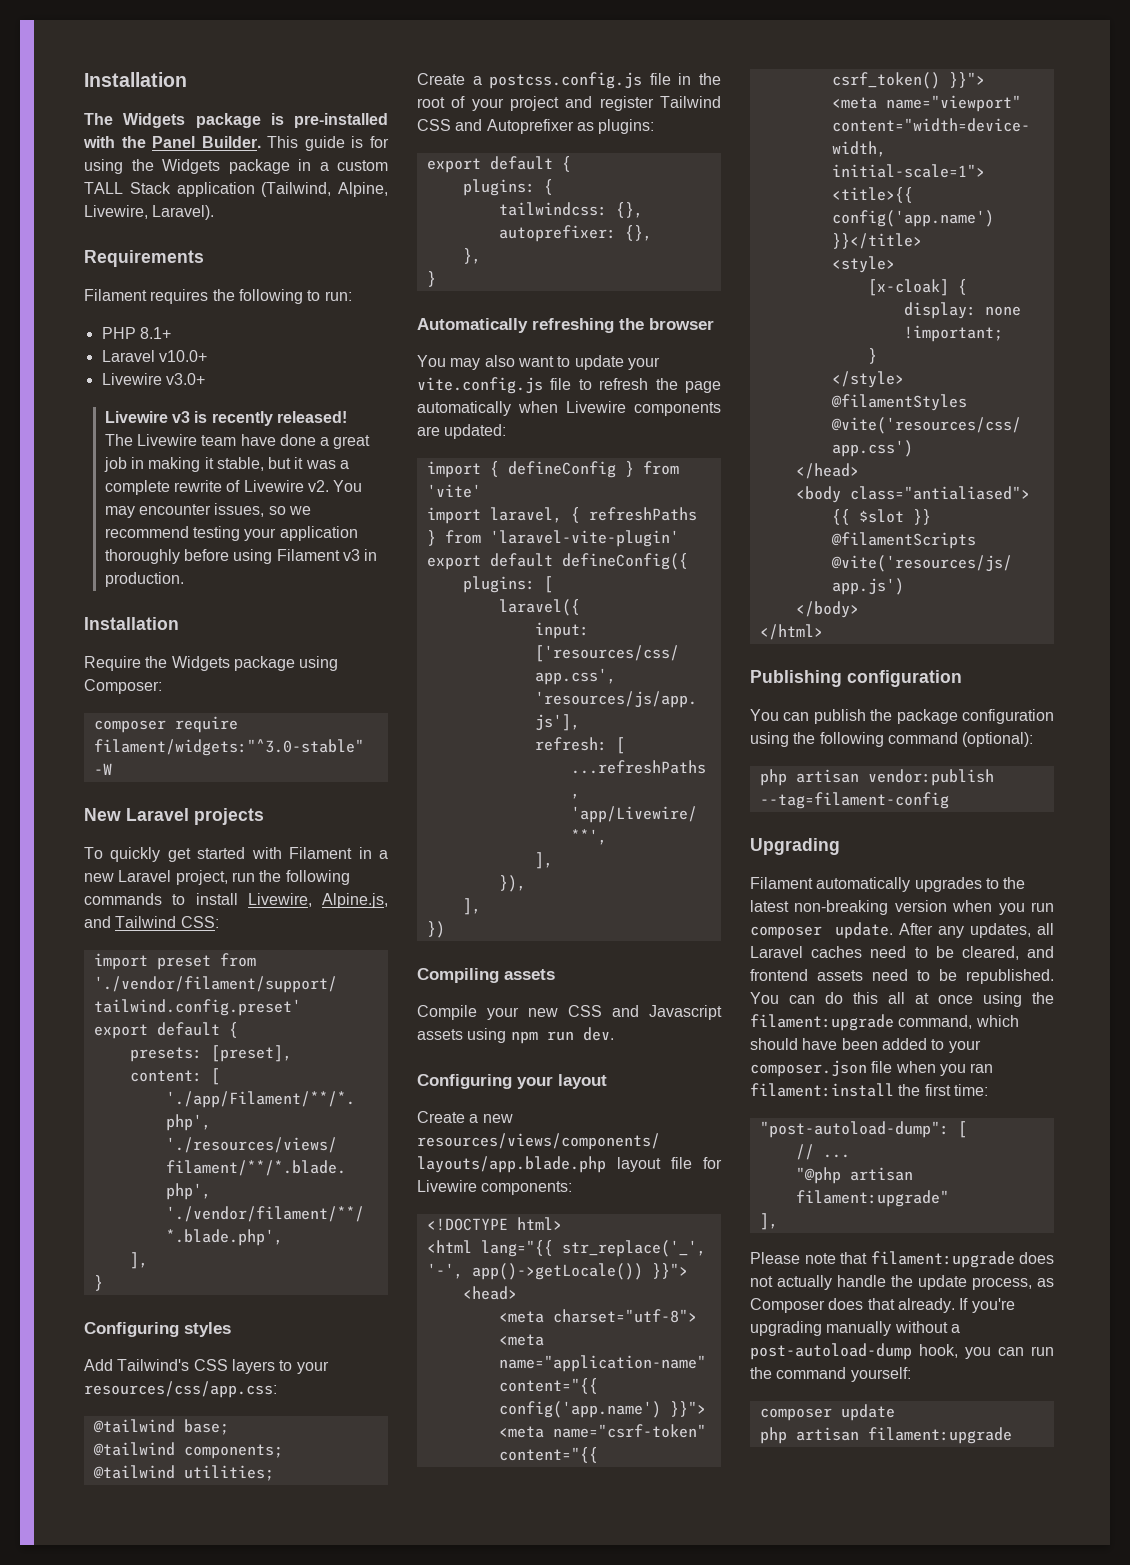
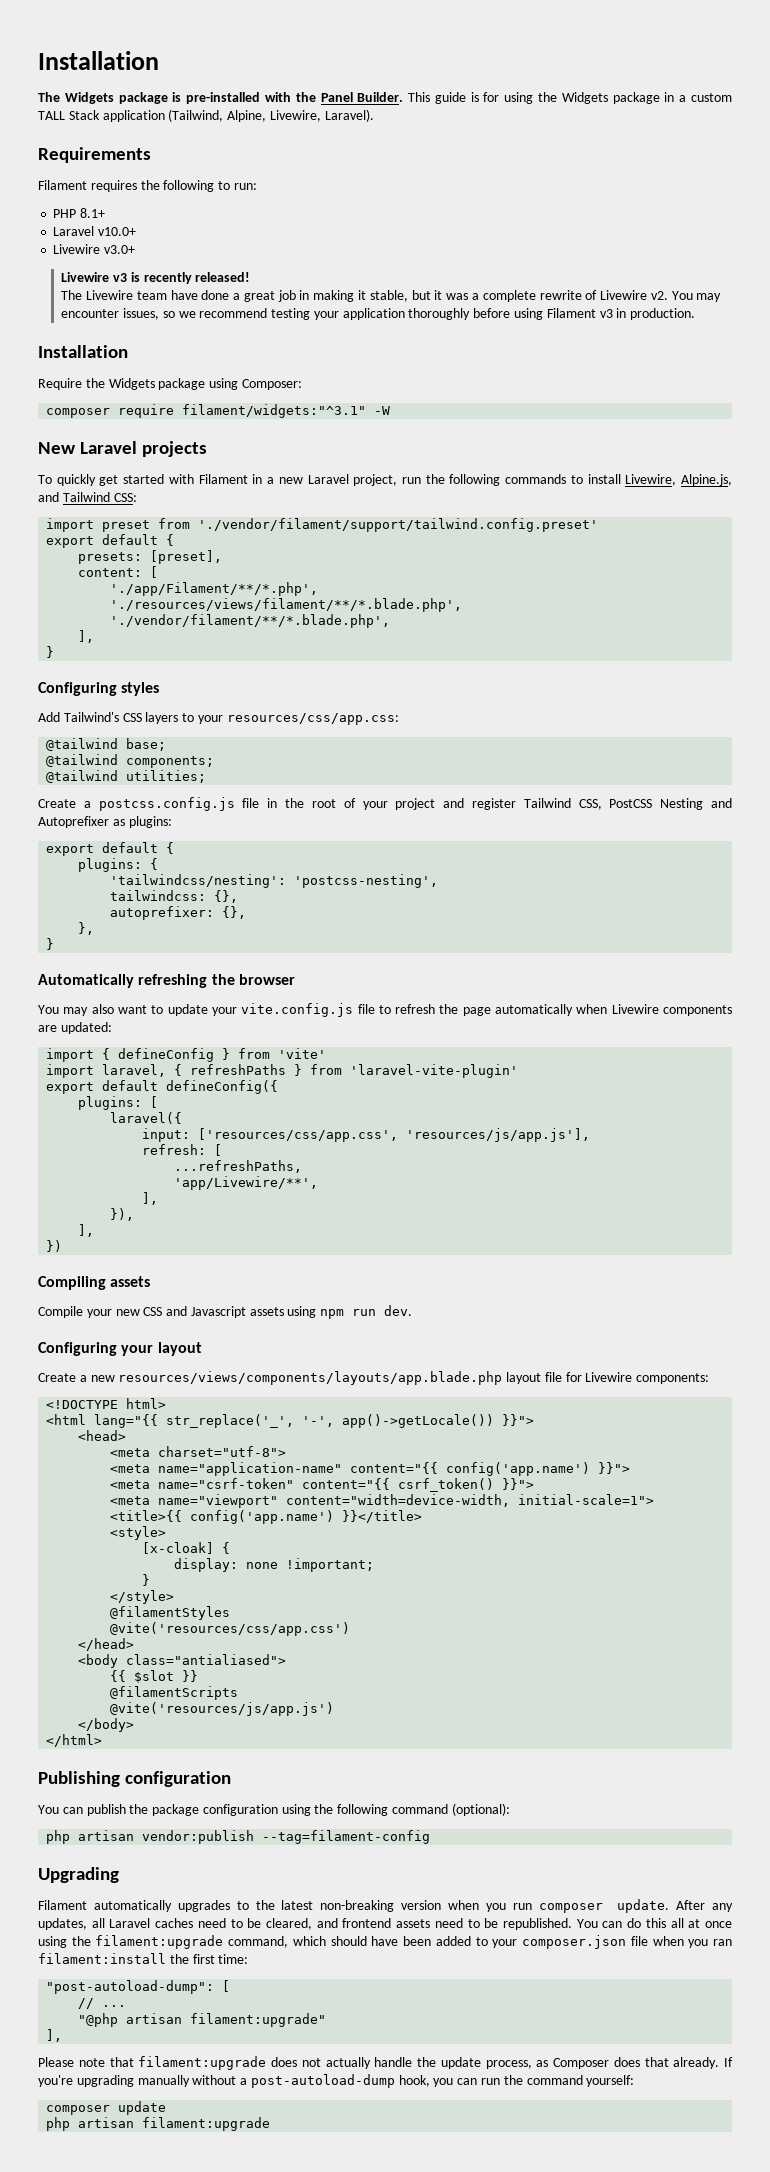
[93,739,364,756] filament/widgets:"^3.0-stable" -> [182,404,367,418] filament/widgets:"^3.1"
[417,119,451,131] CSS -> [578,798,704,810] CSS, PostCSS Nesting
(553, 187) none -> [110,874,439,888] // 'tailwindcss/nesting': 'postcss-nesting',

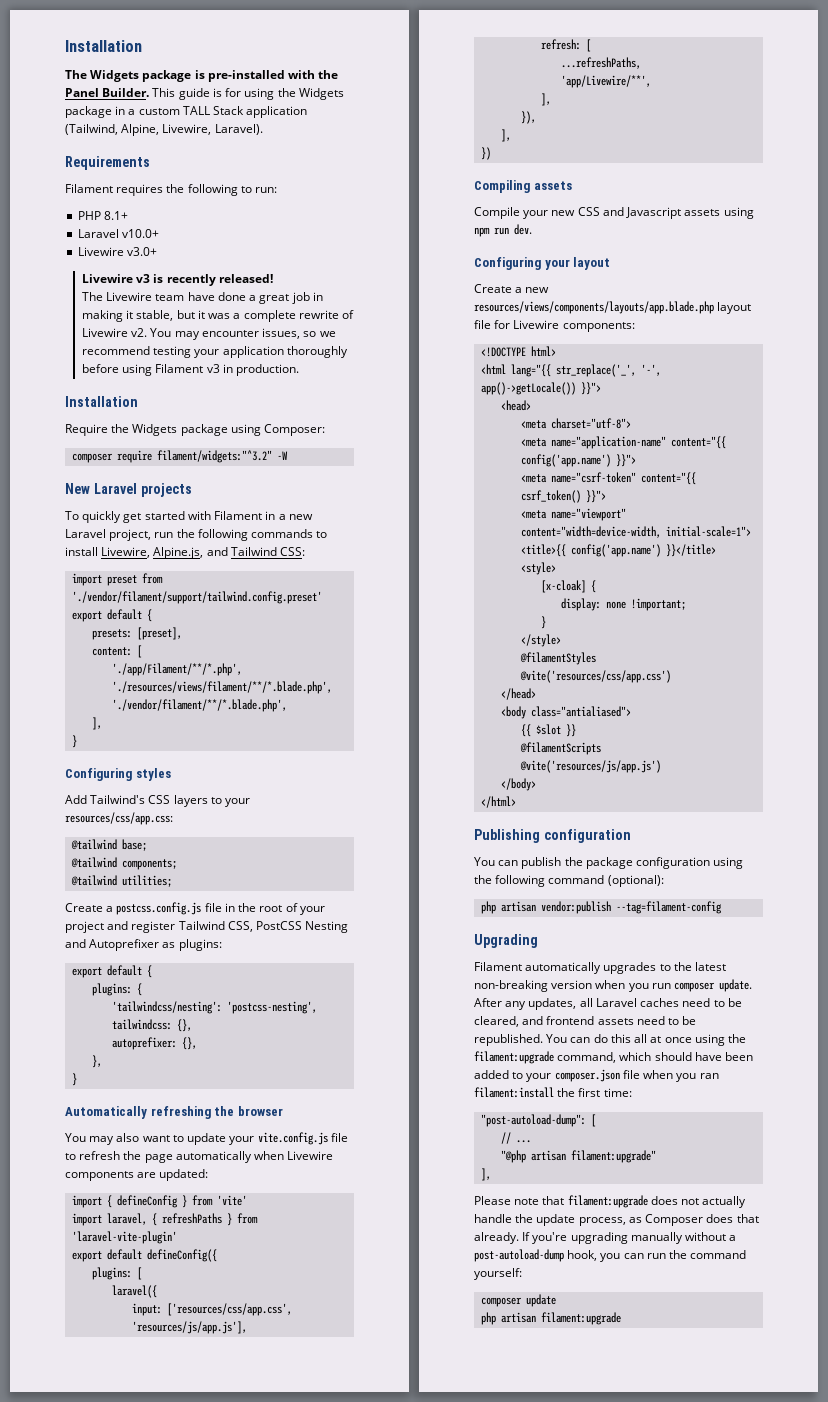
[182,404,367,418] filament/widgets:"^3.1" -> [157,450,273,463] filament/widgets:"^3.2"

